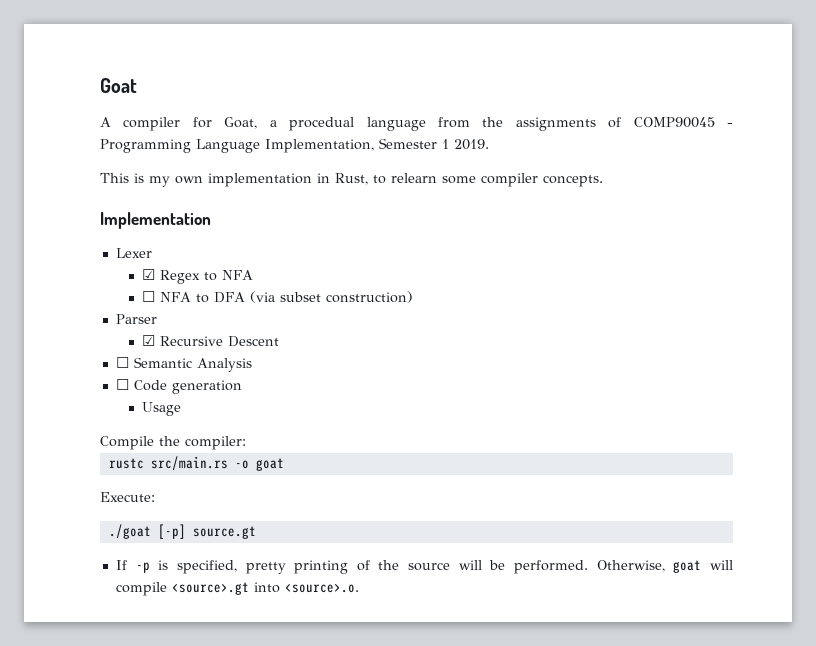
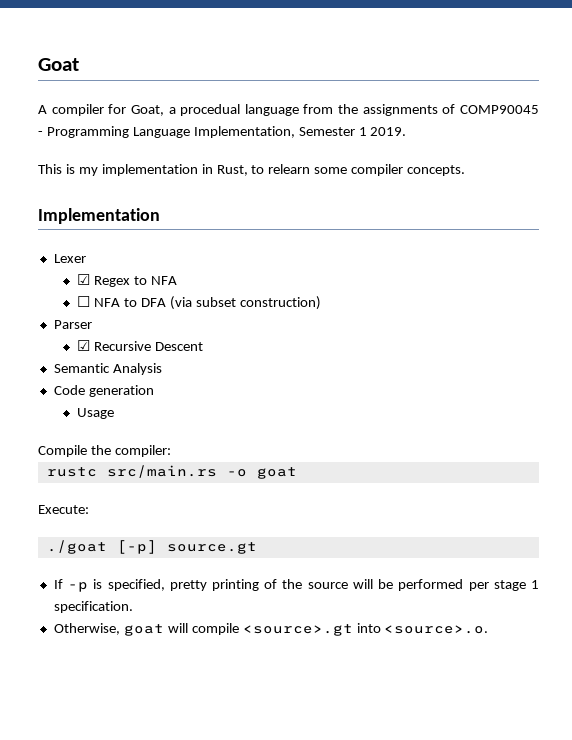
[175,176,203,184] own -> (98, 171) none
[115,357,129,368] ☐ -> (204, 346) none
[115,379,129,390] ☐ -> (162, 369) none
[514,560,589,574] performed. -> [398,579,540,591] [53,601,133,613] performed per stage 1 specification. //

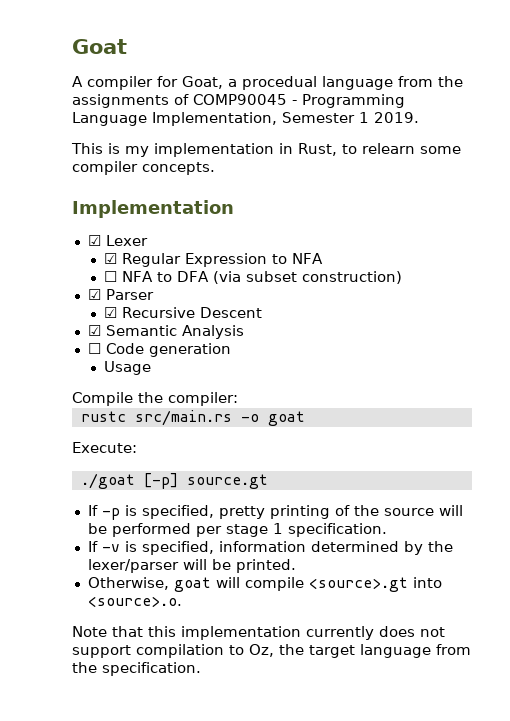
(160, 216) none -> [87,235,101,246] ☑
[94,276,131,287] Regex -> [122,253,268,267] Regular Expression
(321, 303) none -> [87,289,101,300] ☑
(204, 346) none -> [87,325,101,336] ☑
(162, 369) none -> [87,343,101,354] ☐
(133, 607) none -> [87,541,453,555] [87,559,296,573] // If -v is specified, information determined by the lexer/parser will be printed.
(489, 629) none -> [72,626,445,640] [72,644,471,658] [72,662,201,676] // Note that this implementation currently does not support compilation to Oz, the target language from the specification.

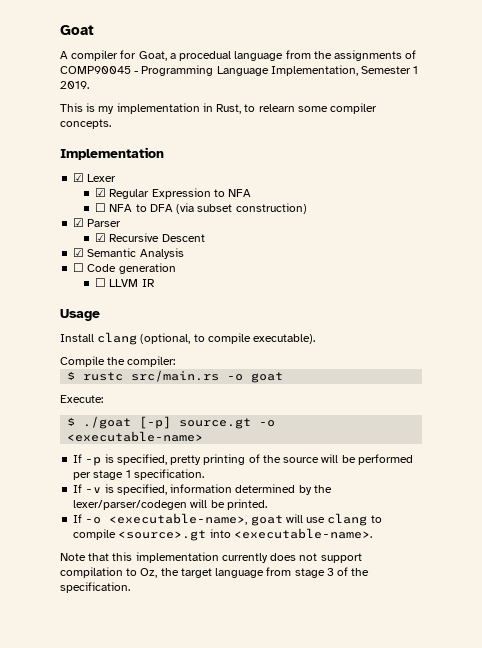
[104,361,152,375] Usage -> [95,278,155,287] [60,309,100,321] [60,332,316,345] ☐ LLVM IR // Usage // Install clang (optional, to compile executable).
(238, 399) none -> [67,371,76,380] $
(137, 447) none -> [67,417,76,426] $
(268, 481) none -> [259,420,276,427] [67,431,204,442] -o <executable-name>
[87,559,179,573] lexer/parser -> [73,500,188,510] lexer/parser/codegen
[87,577,240,592] Otherwise, goat will -> [73,513,382,526] If -o <executable-name>, goat will use clang to
[87,596,182,607] <source>.o. -> [233,528,372,539] <executable-name>.
(471, 649) none -> [294,567,349,578] stage 3 of

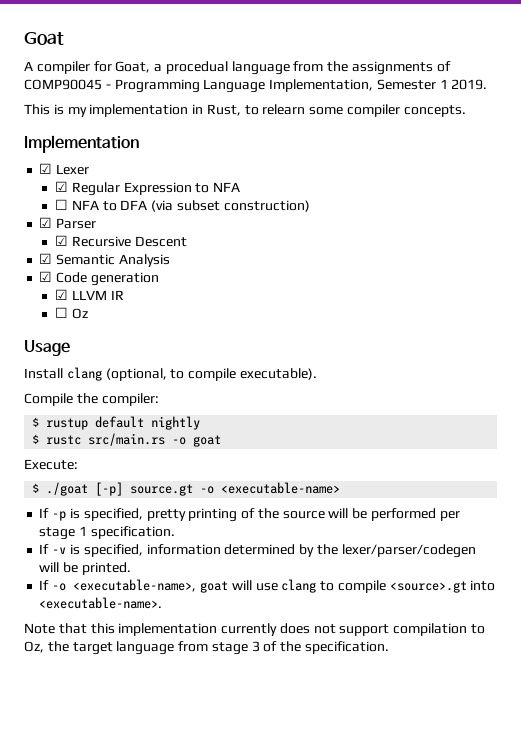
[73,263,85,272] ☐ -> [39,271,53,282] ☑
[95,278,107,287] ☐ -> [54,289,68,300] ☑
(155, 283) none -> [54,307,88,319] // ☐ Oz
(176, 361) none -> [32,416,201,430] // $ rustup default nightly

